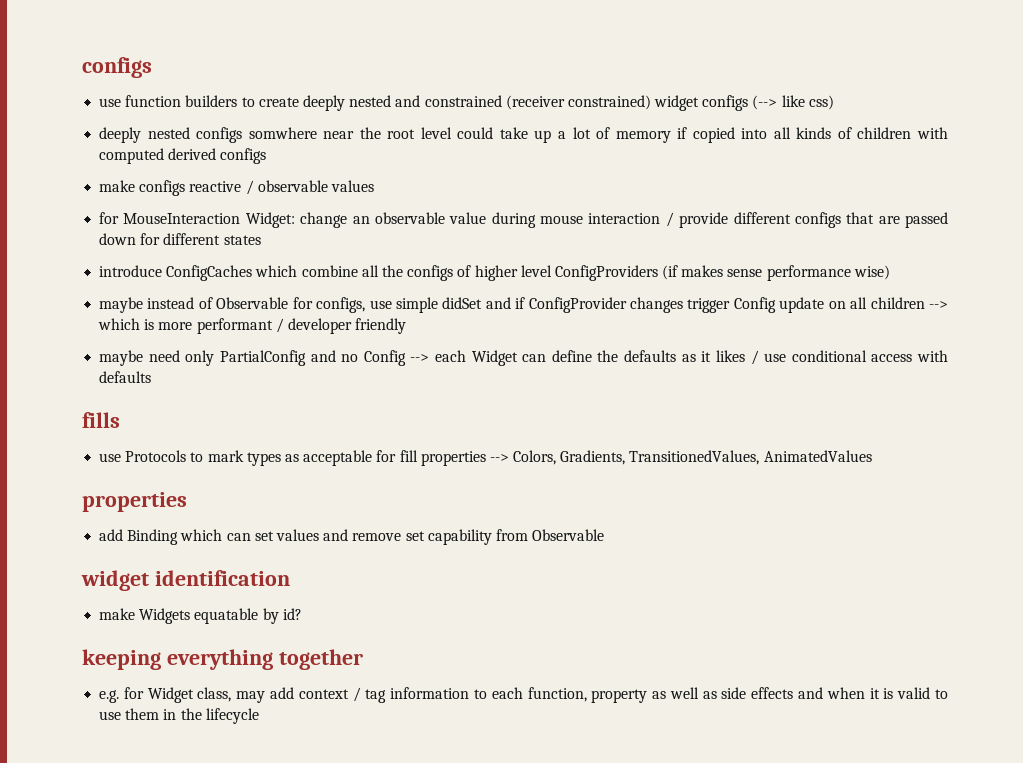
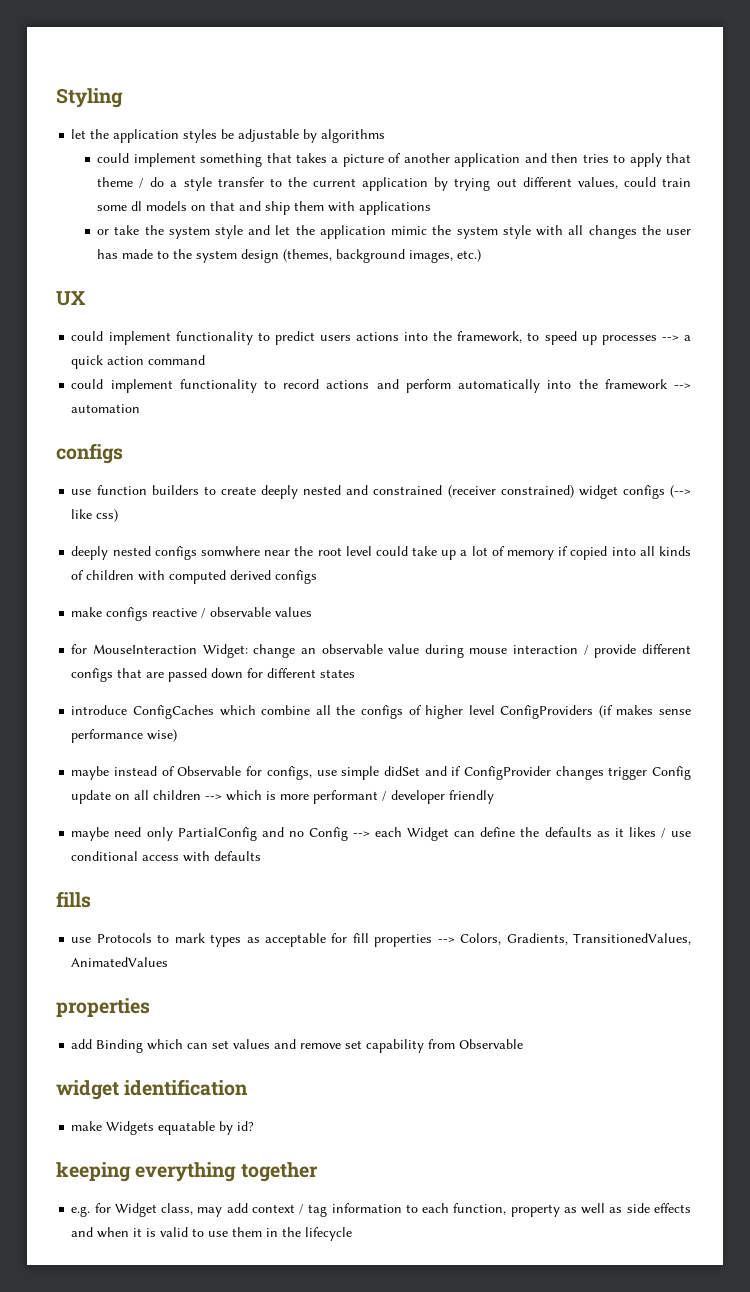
(82, 67) none -> [56,88,123,108] [71,129,386,143] [97,153,691,167] [97,177,691,191] [97,201,432,215] [97,225,692,239] [97,249,482,263] [56,291,86,306] [71,331,692,345] [71,355,206,369] [71,379,692,393] [71,404,141,413] Styling // let the application styles be adjustable by algorithms // could implement something that takes a picture of another application and then tries to apply that theme / do a style transfer to the current application by trying out different values, could train some dl models on that and ship them with applications // or take the system style and let the application mimic the system style with all changes the user has made to the system design (themes, background images, etc.) // UX // could implement functionality to predict users actions into the framework, to speed up processes --> a quick action command // could implement functionality to record actions and perform automatically into the framework --> automation //

